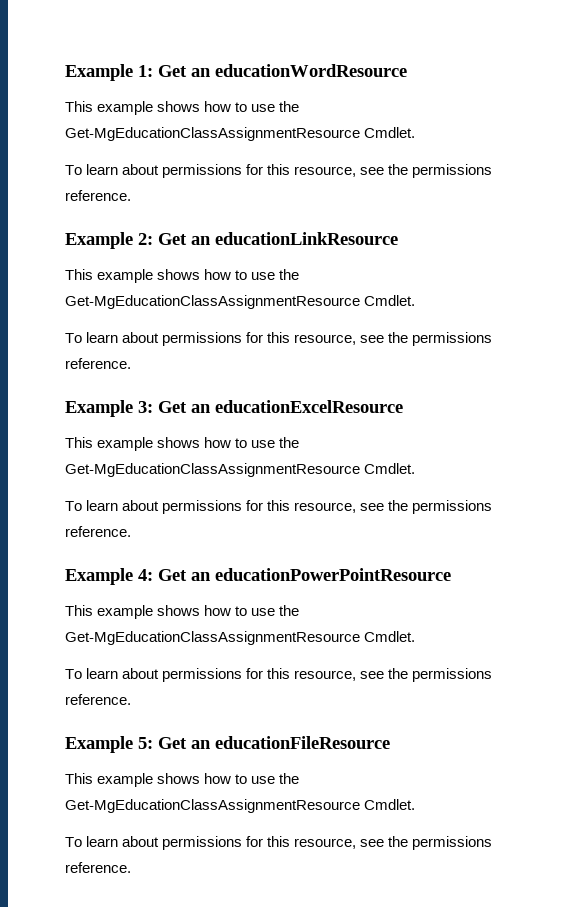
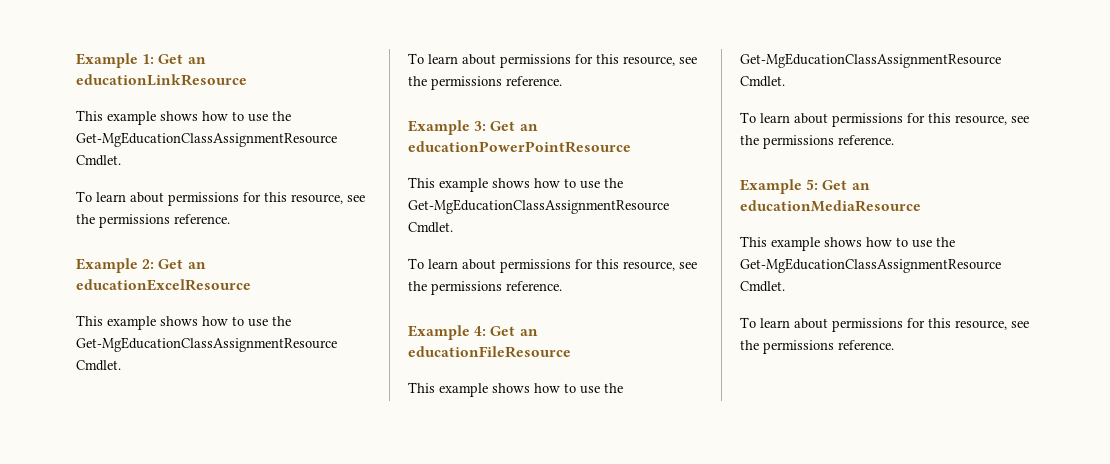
[215,64,407,77] educationWordResource -> [76,74,247,86] educationLinkResource
[215,232,398,245] educationLinkResource -> [76,279,251,291] educationExcelResource
[215,400,403,413] educationExcelResource -> [408,141,631,153] educationPowerPointResource
[215,568,451,581] educationPowerPointResource -> [408,346,571,358] educationFileResource
[215,736,390,749] educationFileResource -> [740,200,921,212] educationMediaResource

